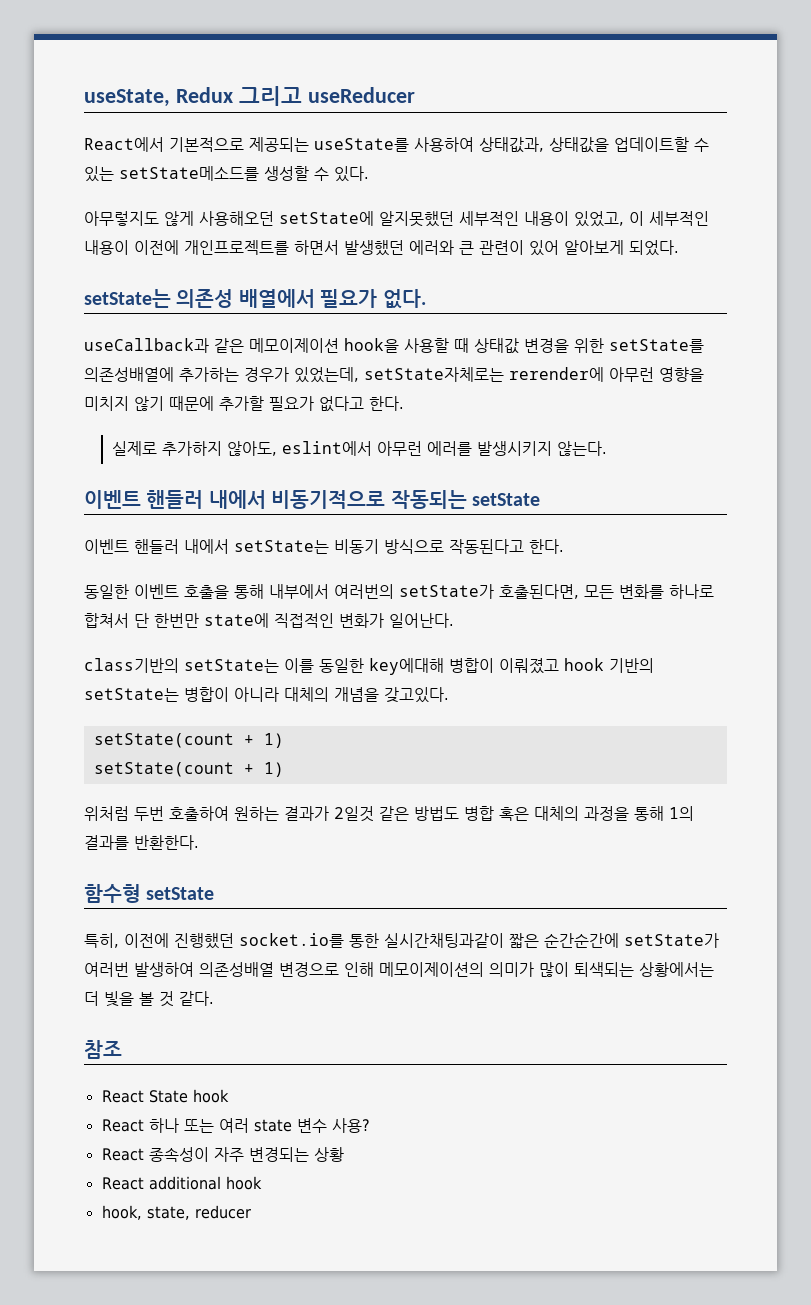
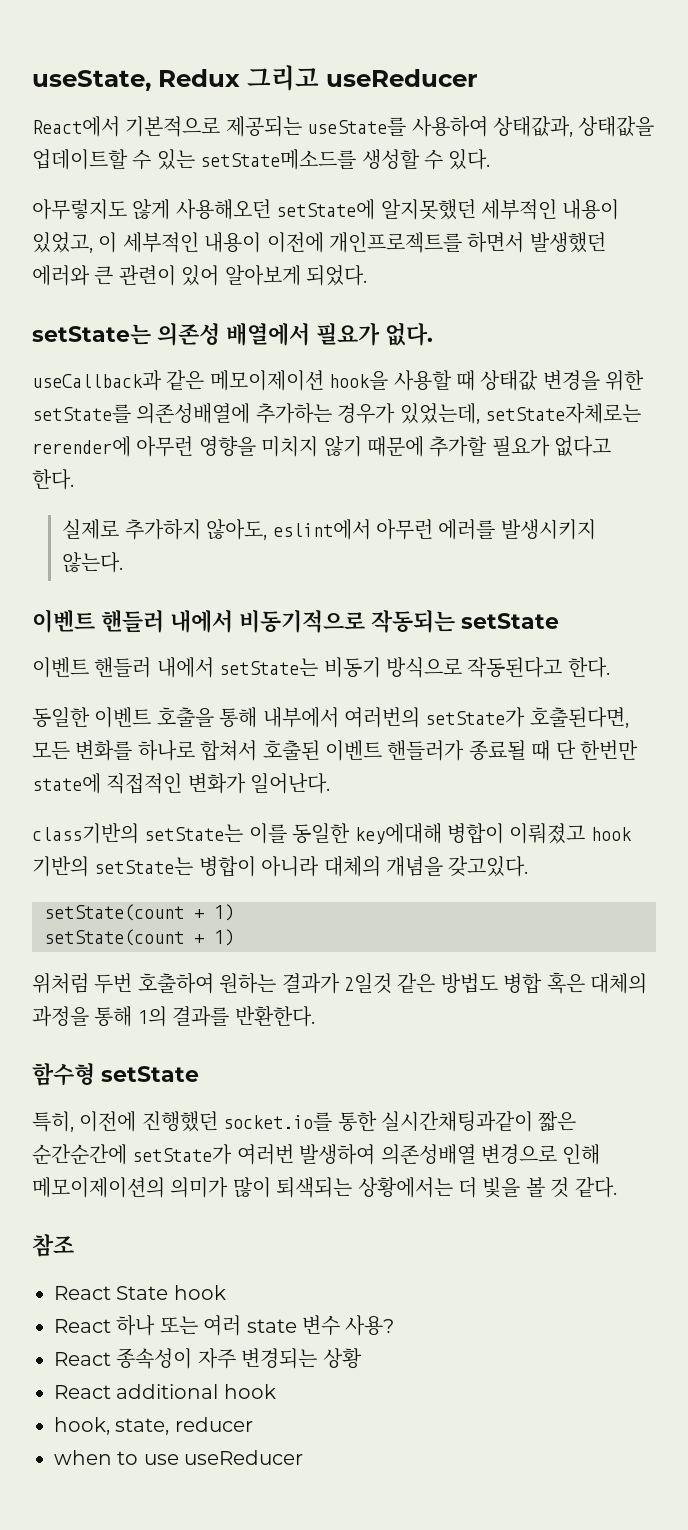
(129, 620) none -> [262,740,551,761] 호출된 이벤트 핸들러가 종료될 때
(251, 1212) none -> [54,1450,304,1465] // when to use useReducer

